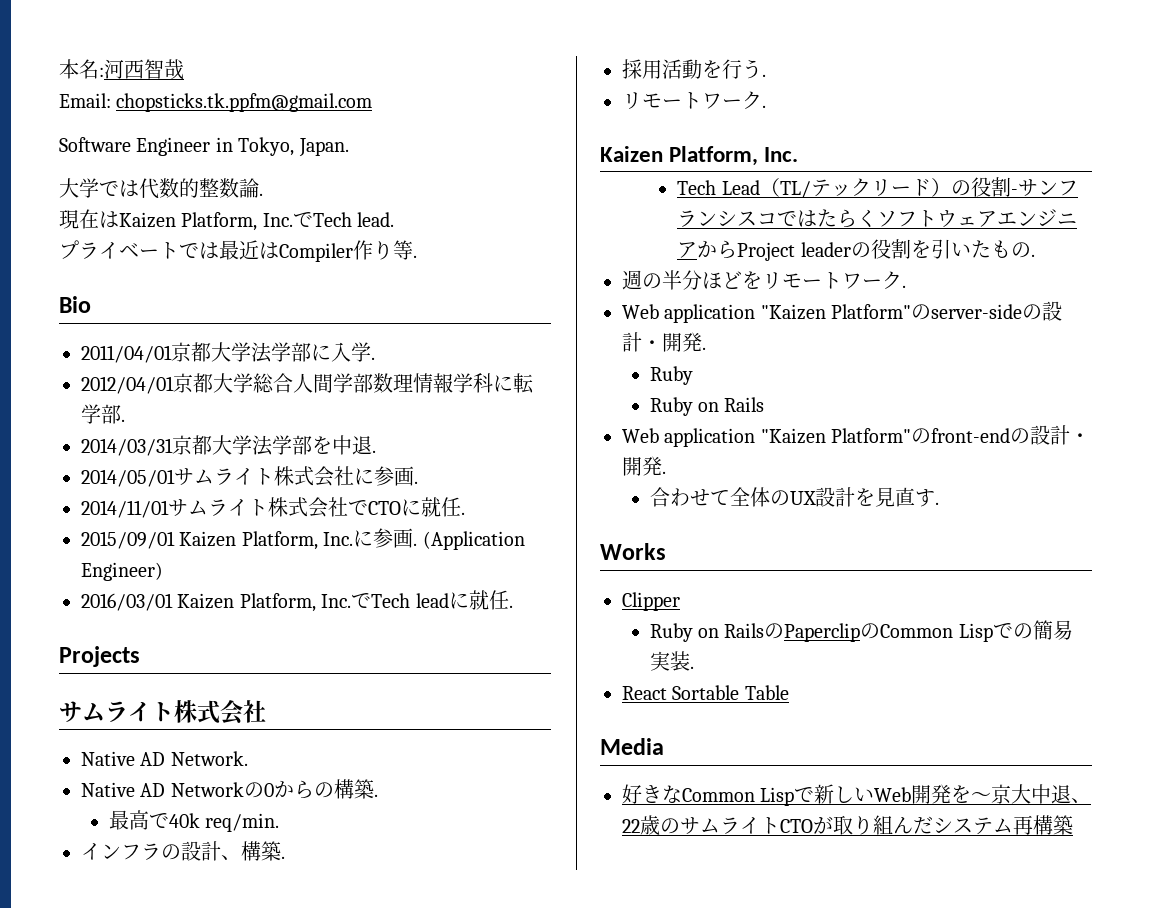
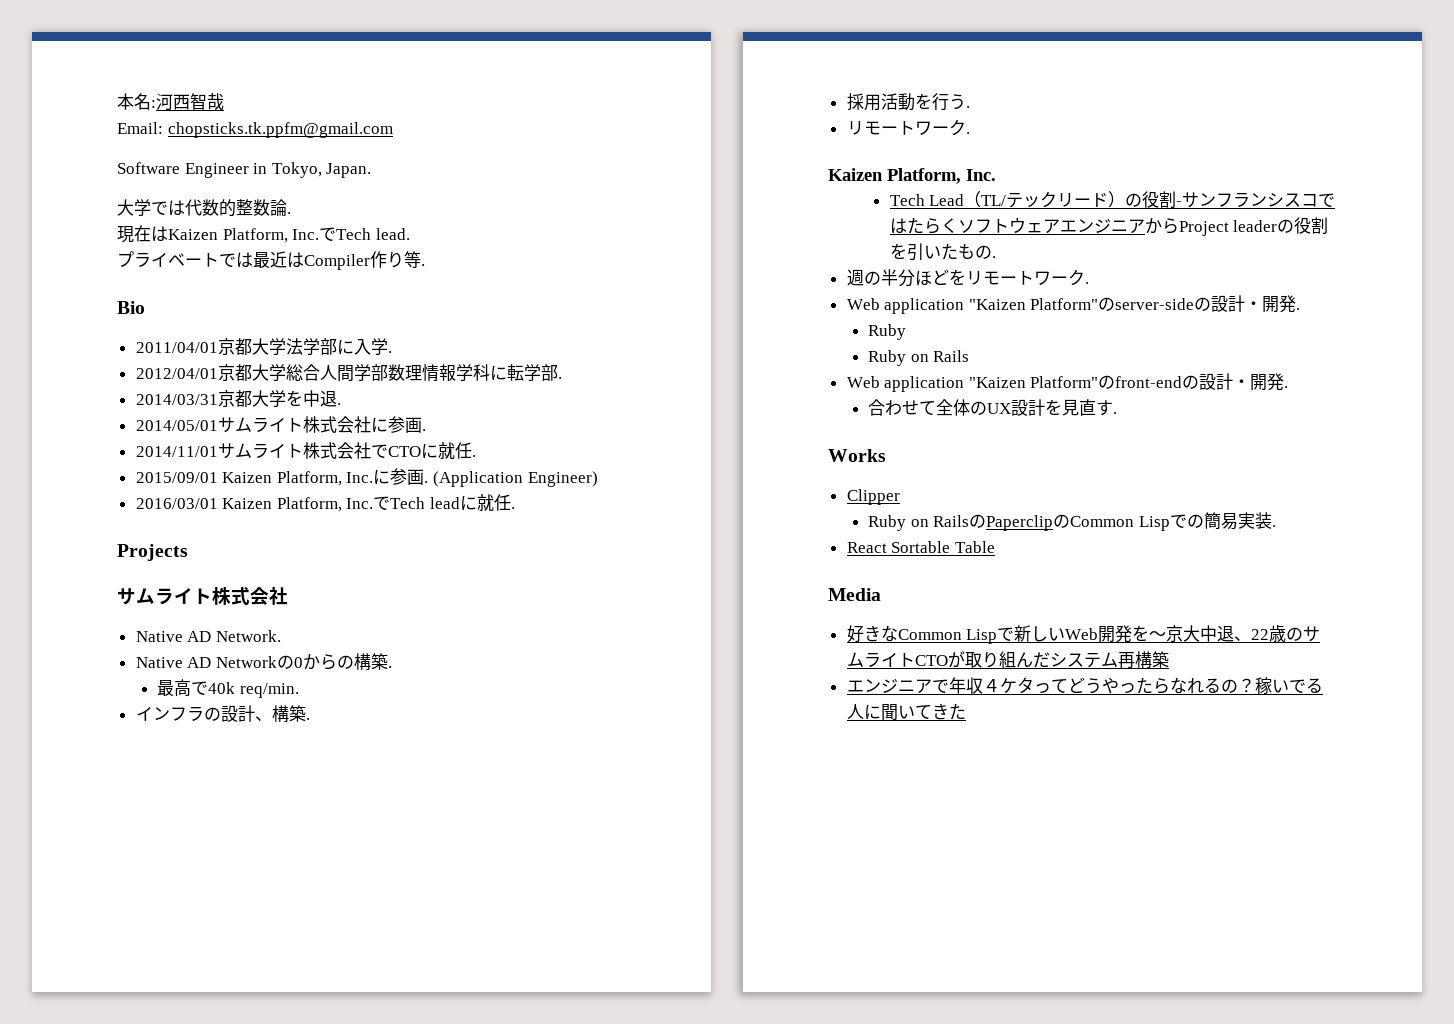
[252,435,312,456] 法学部 -> (286, 398) none
(1073, 825) none -> [846,677,1323,695] [846,703,966,721] // エンジニアで年収４ケタってどうやったらなれるの？稼いでる人に聞いてきた

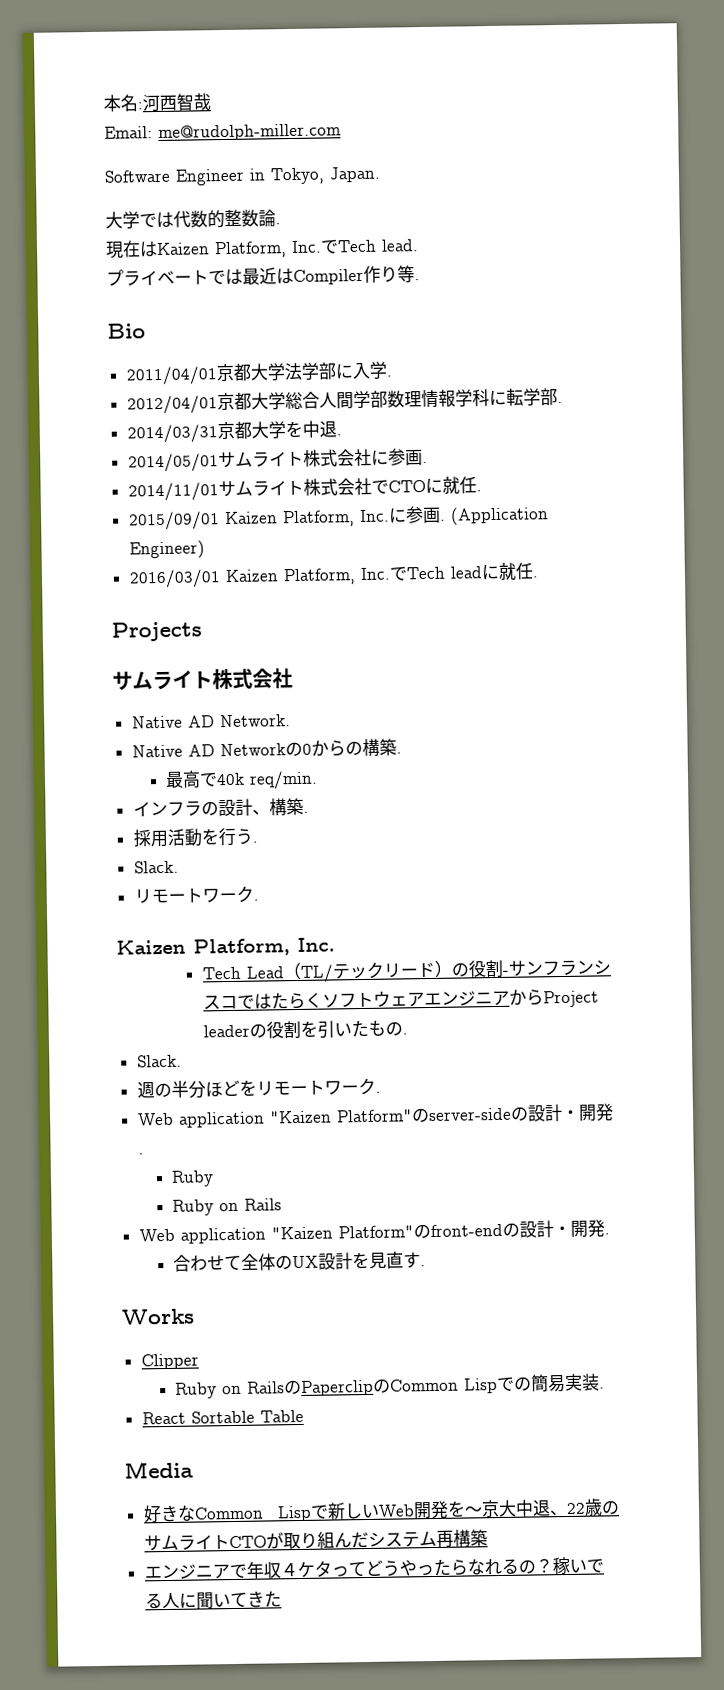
[167,122,393,138] chopsticks.tk.ppfm@gmail.com -> [158,123,341,141] me@rudolph-miller.com
(970, 107) none -> [133,860,179,874] // Slack.
(996, 257) none -> [136,1054,182,1068] // Slack.

